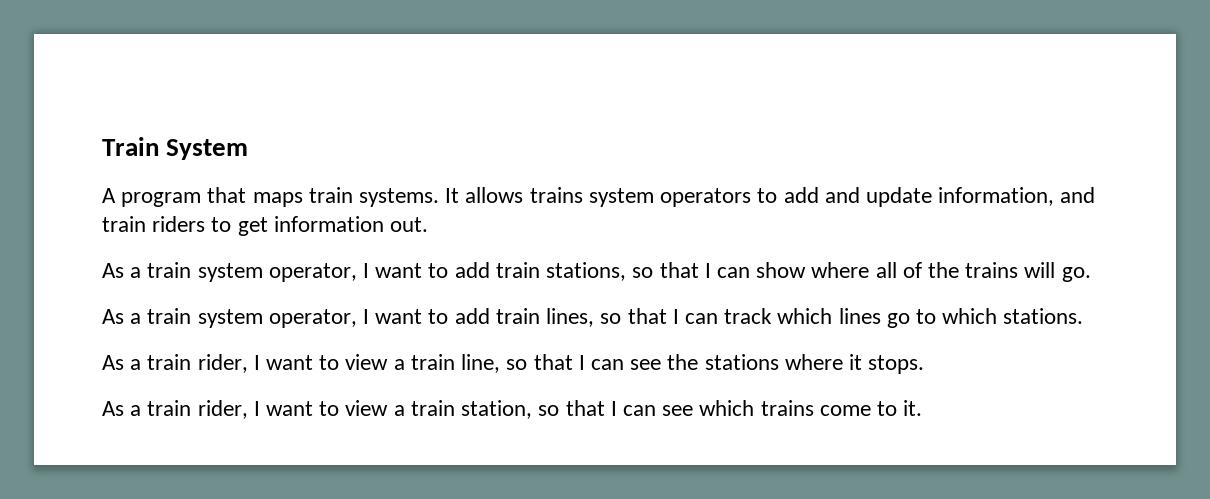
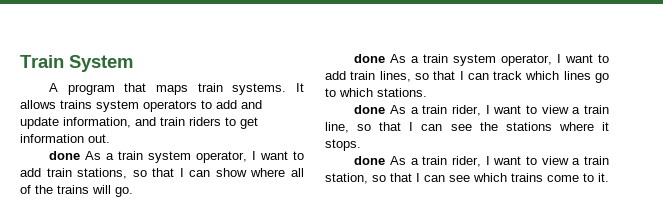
(429, 224) none -> [49,151,81,160] done
(1091, 274) none -> [354,54,386,63] done
(1084, 316) none -> [354,105,386,114] done
(925, 364) none -> [354,156,386,165] done

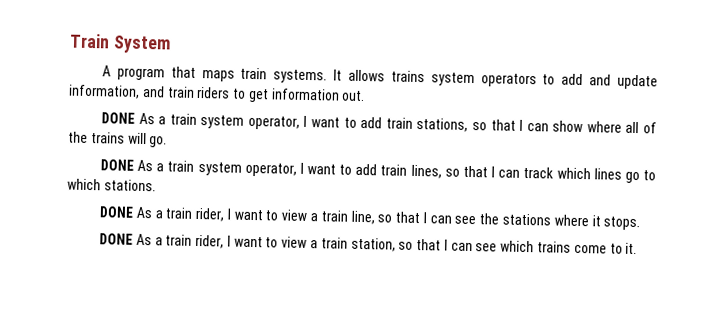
[49,151,81,160] done -> [100,112,135,124] DONE
[354,54,386,63] done -> [99,159,134,171] DONE
[354,105,386,114] done -> [98,206,134,218] DONE
[354,156,386,165] done -> [98,233,133,245] DONE

